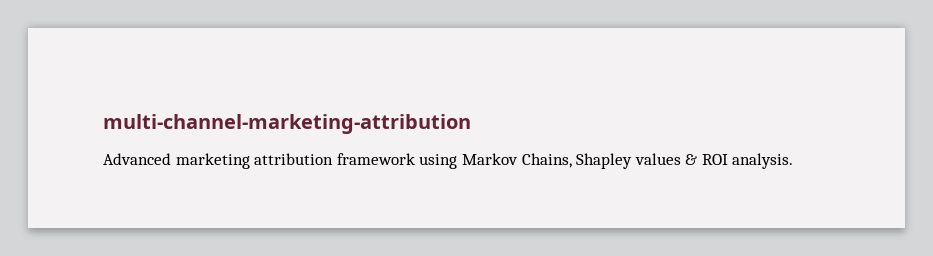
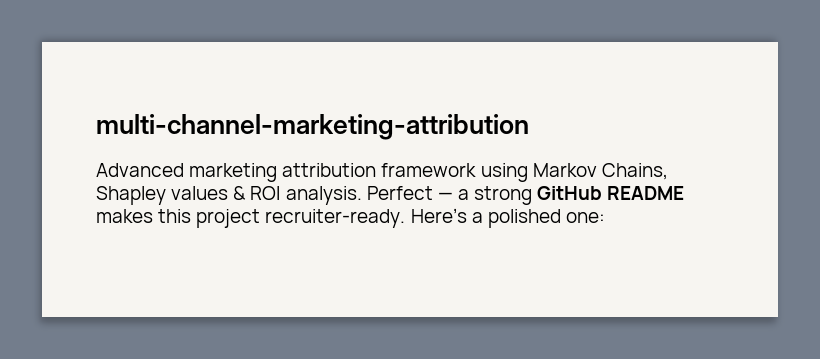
(794, 161) none -> [366,186,685,205] [96,208,605,228] Perfect — a strong GitHub README makes this project recruiter-ready. Here’s a polished one:

